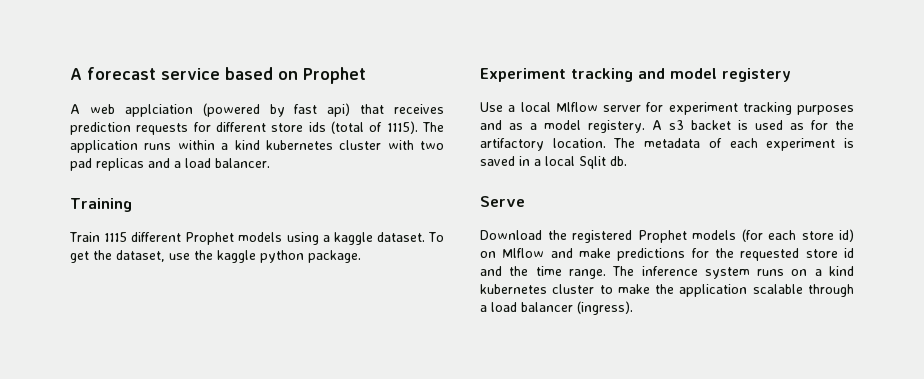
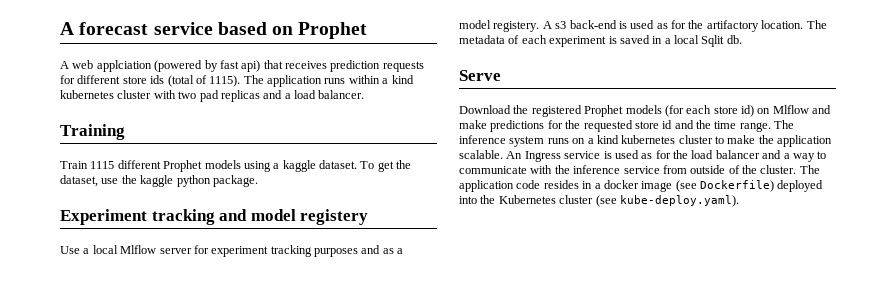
[691,120,731,130] backet -> [569,20,617,29] back-end
[752,284,854,297] [480,301,633,315] scalable through a load balancer (ingress). -> [459,150,827,162] [459,165,820,174] [459,180,824,192] [459,195,739,207] scalable. An Ingress service is used as for the load balancer and a way to communicate with the inference service from outside of the cluster. The application code resides in a docker image (see Dockerfile) deployed into the Kubernetes cluster (see kube-deploy.yaml).

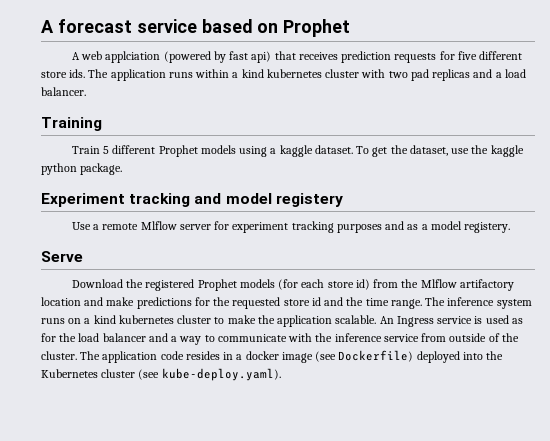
(75, 79) none -> [457,51,477,60] five
[150,75,241,87] ids (total of 1115). -> [69,69,86,78] ids.
[90,161,115,169] 1115 -> [103,146,110,154] 5
[92,245,118,254] local -> [102,223,139,230] remote
[542,20,827,32] [459,35,742,47] A s3 back-end is used as for the artifactory location. The metadata of each experiment is saved in a local Sqlit db. -> (511, 227) none
[757,105,809,114] on Mlflow -> [373,279,514,291] [41,297,81,306] from the Mlflow artifactory location

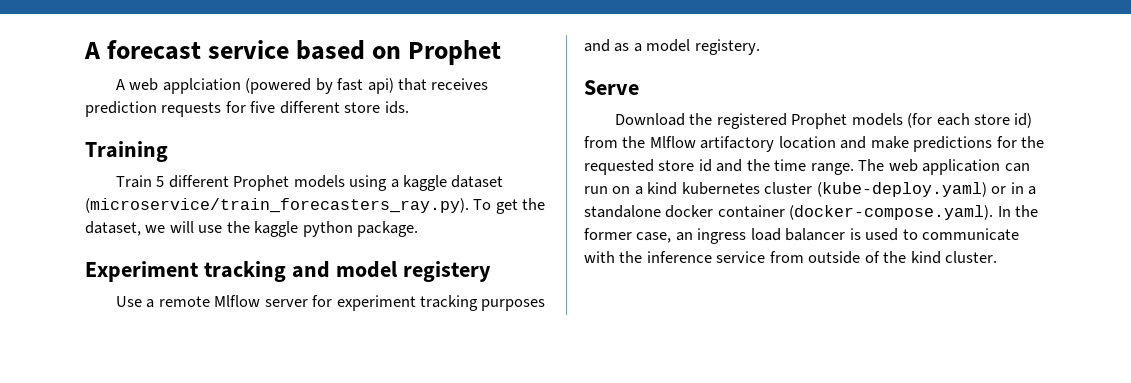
[88,69,526,81] [41,87,86,96] The application runs within a kind kubernetes cluster with two pad replicas and a load balancer. -> (409, 107) none
[314,145,353,154] dataset. -> [451,175,504,188] [85,198,469,213] dataset (microservice/train_forecasters_ray.py).
(448, 150) none -> [145,221,194,233] we will
[447,297,532,309] [41,318,65,324] inference system runs -> [888,159,1030,175] [584,186,608,194] web application can run
[214,315,523,327] [41,333,202,345] to make the application scalable. An Ingress service is used as for the load balancer and a way -> [816,182,1037,197] [584,205,1039,220] [584,228,899,244] (kube-deploy.yaml) or in a standalone docker container (docker-compose.yaml). In the former case, an ingress load balancer is used
[41,350,504,363] [41,368,281,381] cluster. The application code resides in a docker image (see Dockerfile) deployed into the Kubernetes cluster (see kube-deploy.yaml). -> [910,251,998,264] kind cluster.

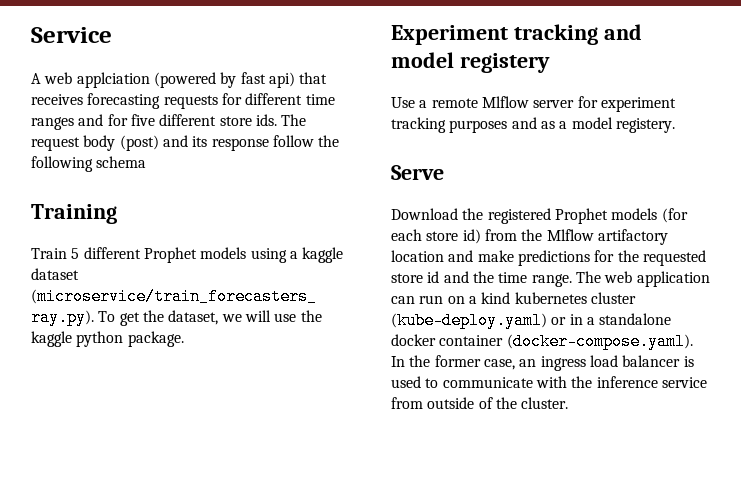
[84,40,502,65] A forecast service based on Prophet -> [31,27,112,43] Service
[85,101,157,117] prediction -> [87,93,161,109] forecasting
(246, 107) none -> [245,93,335,105] [31,114,128,130] different time ranges and for
(409, 107) none -> [281,114,307,126] [31,135,340,151] [31,156,147,172] The request body (post) and its response follow the following schema
[910,251,941,264] kind -> (517, 403) none

